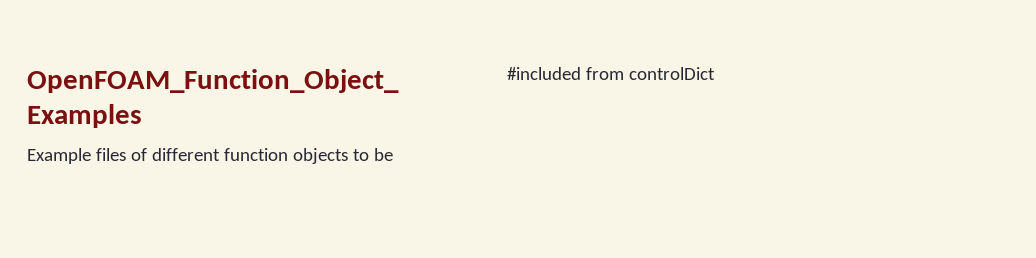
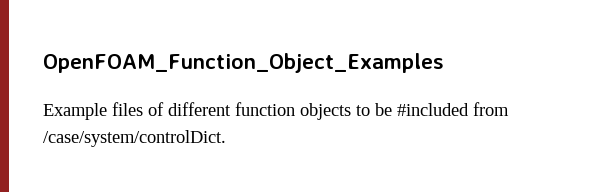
[628,67,715,80] controlDict -> [43,130,226,147] /case/system/controlDict.

